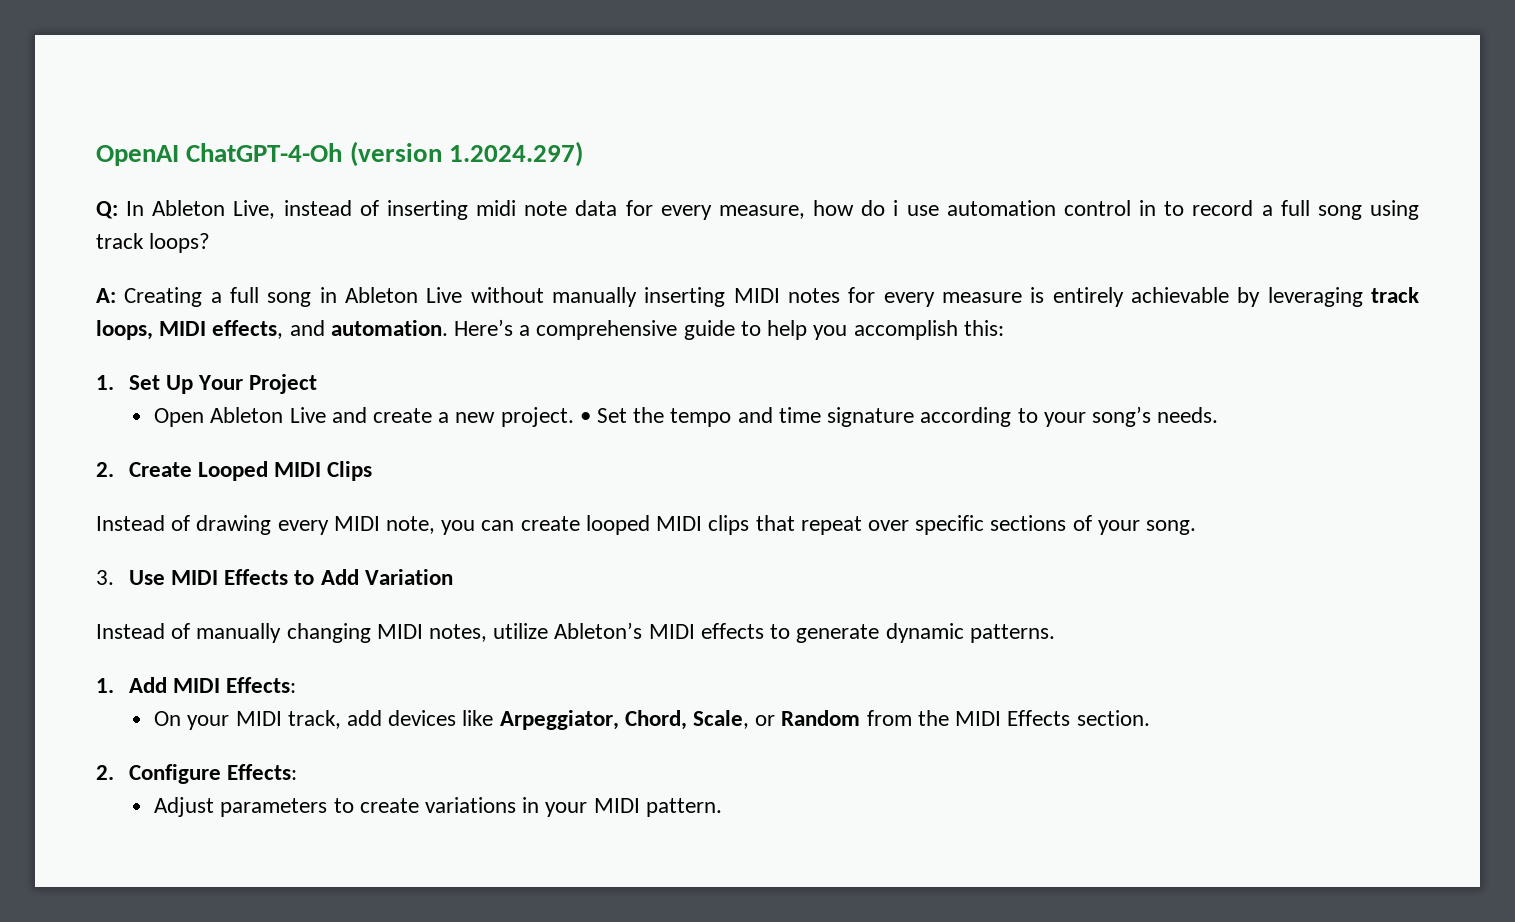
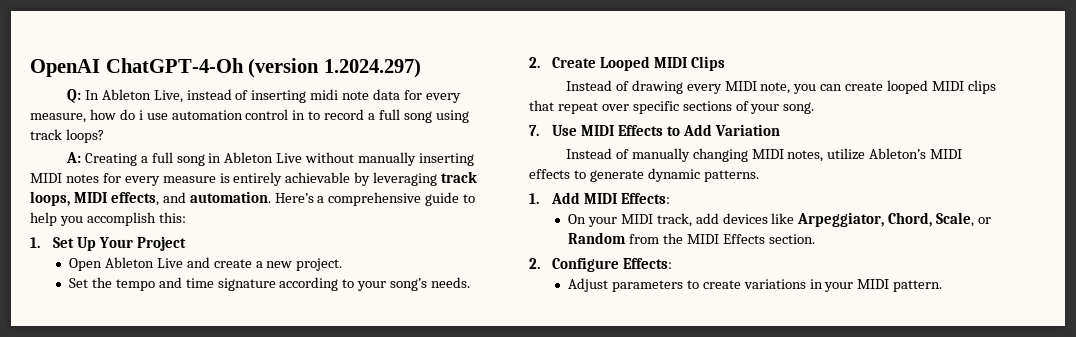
[579,412,591,423] • -> (343, 264) //
[96,570,114,585] 3. -> [529,125,539,136] 7.

